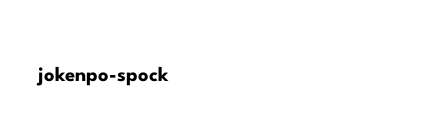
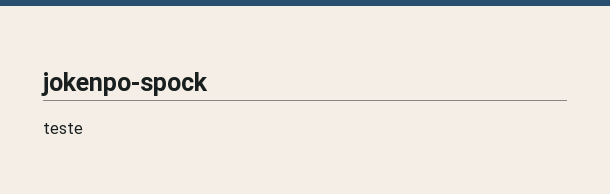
(169, 76) none -> [43,123,83,134] // teste

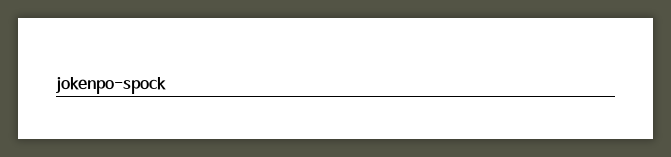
[43,123,83,134] // teste -> (166, 85) none

